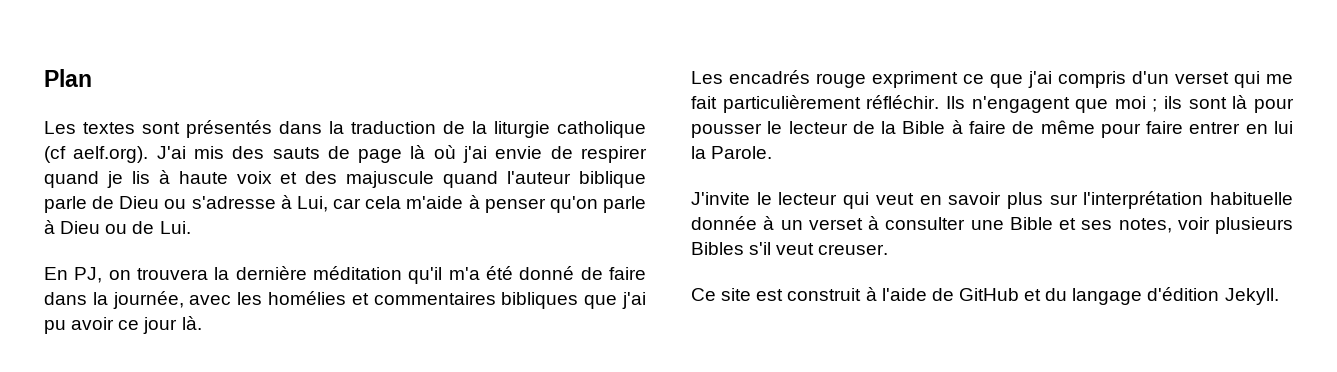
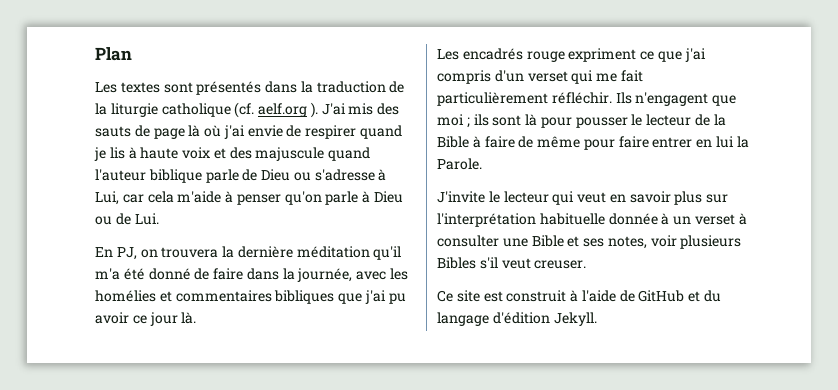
[44,146,149,163] (cf aelf.org). -> [234,102,318,118] (cf. aelf.org ).

